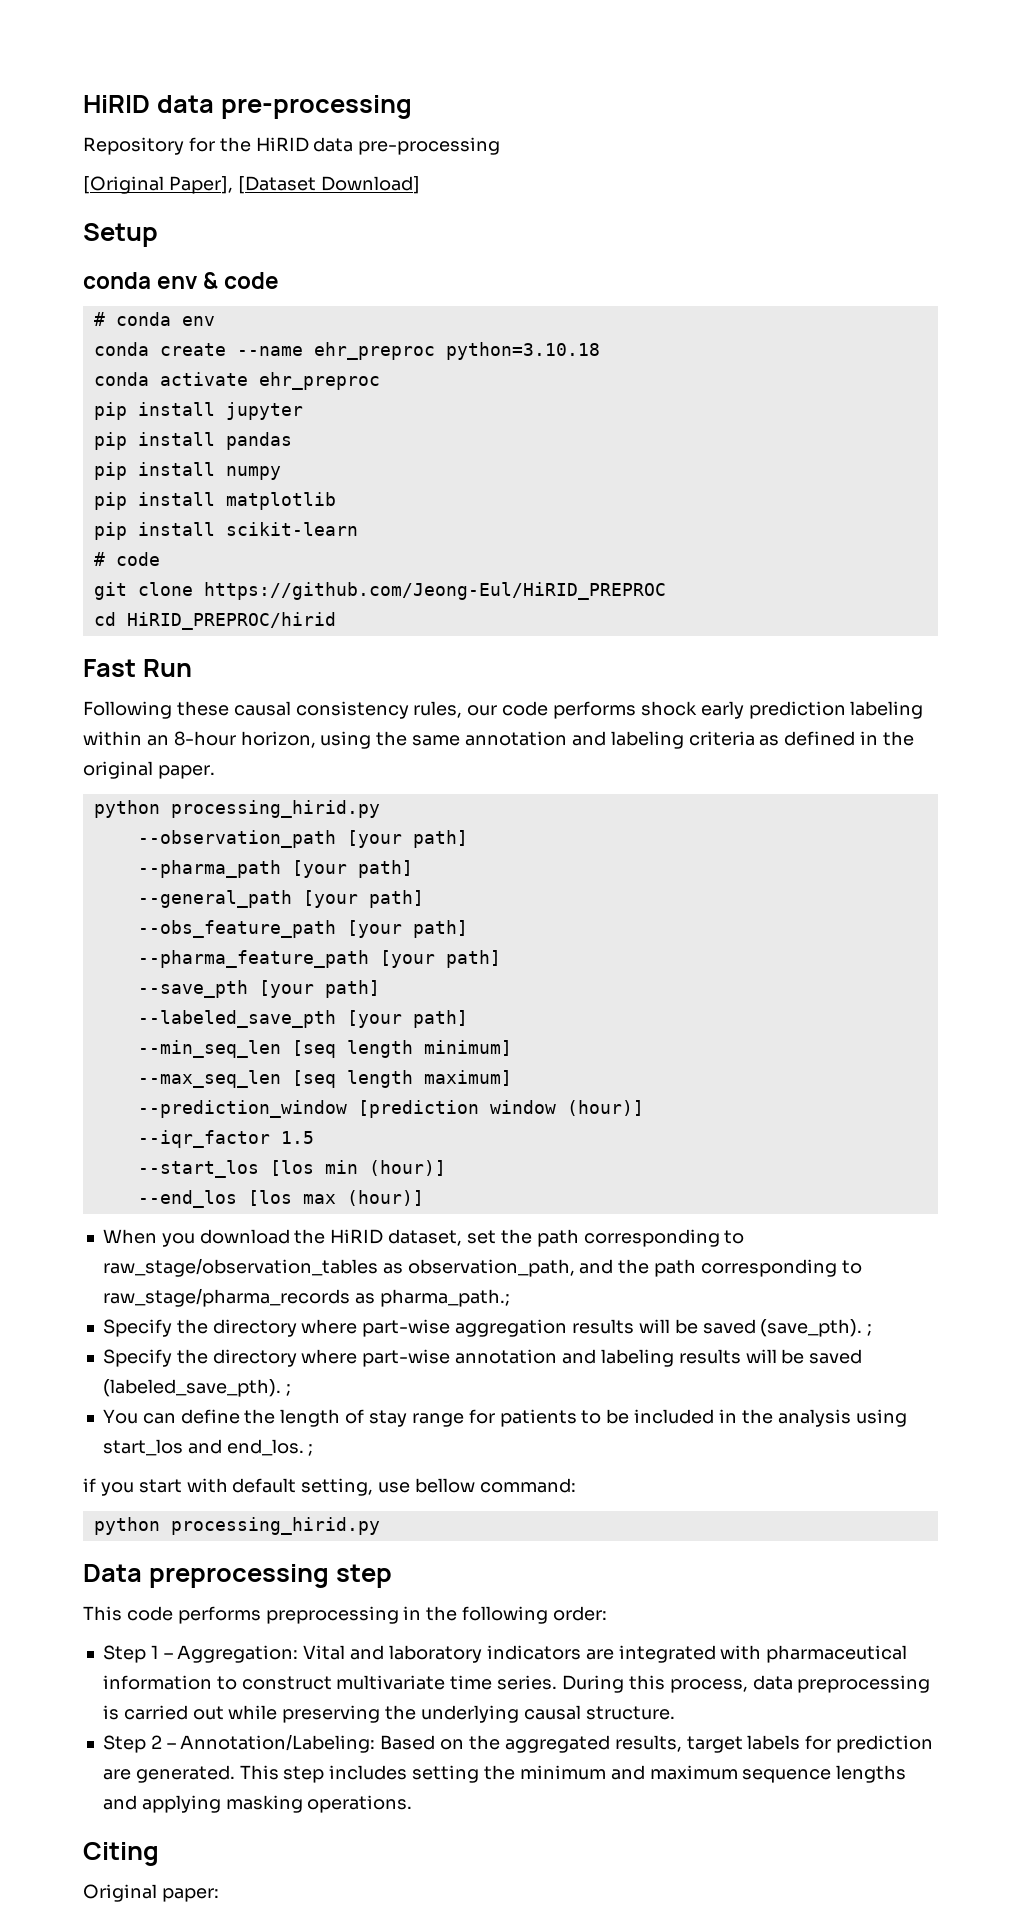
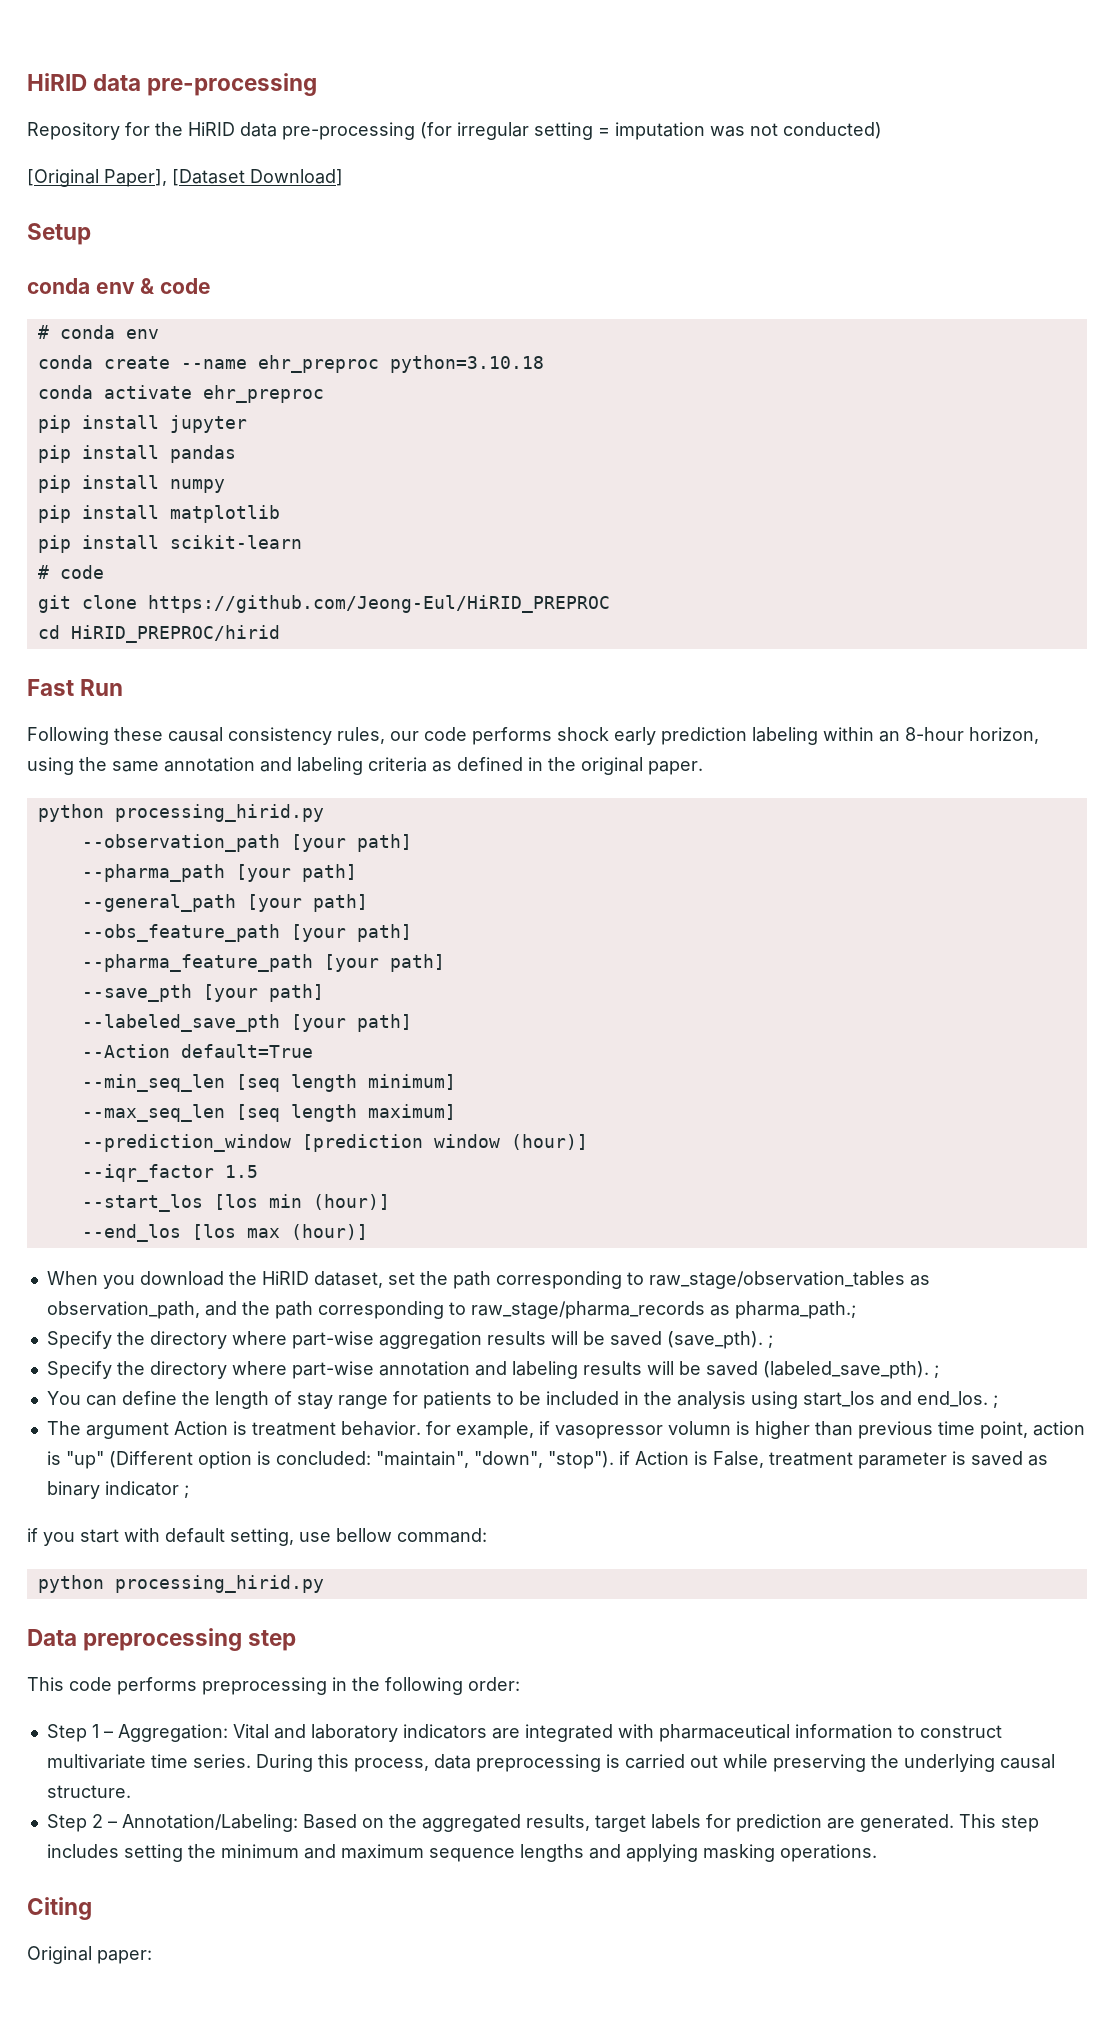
(501, 146) none -> [420,122,882,140] (for irregular setting = imputation was not conducted)
(468, 1019) none -> [81,1044,313,1058] // --Action default=True
(314, 1450) none -> [46,1421,1085,1439] [46,1451,1048,1469] [46,1481,189,1499] // The argument Action is treatment behavior. for example, if vasopressor volumn is higher than previous time point, action is "up" (Different option is concluded: "maintain", "down", "stop"). if Action is False, treatment parameter is saved as binary indicator ;

